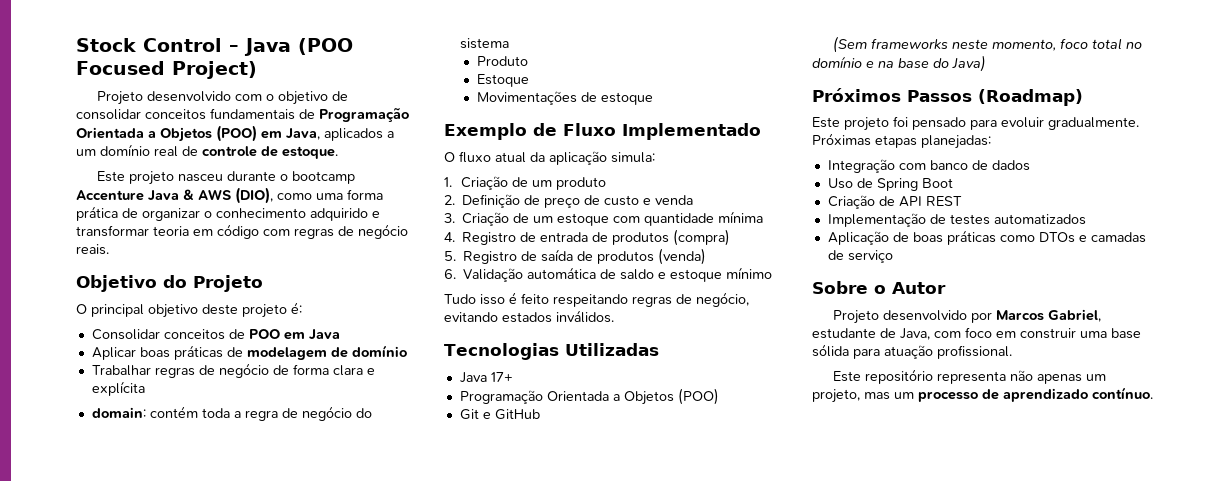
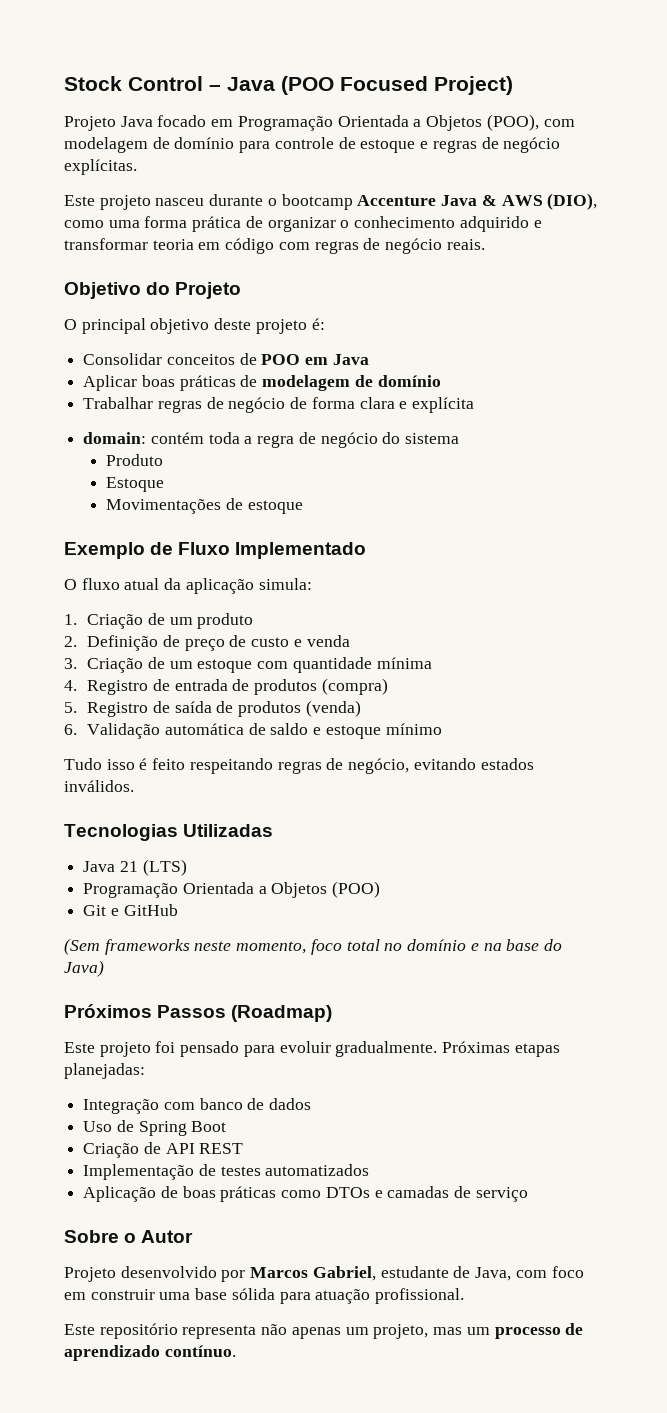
[147,91,349,105] [76,107,409,122] [76,125,394,142] [76,144,338,159] desenvolvido com o objetivo de consolidar conceitos fundamentais de Programação Orientada a Objetos (POO) em Java, aplicados a um domínio real de controle de estoque. -> [120,114,575,131] [64,137,561,153] [64,159,137,175] Java focado em Programação Orientada a Objetos (POO), com modelagem de domínio para controle de estoque e regras de negócio explícitas.
[490,372,513,382] 17+ -> [119,859,187,876] 21 (LTS)

